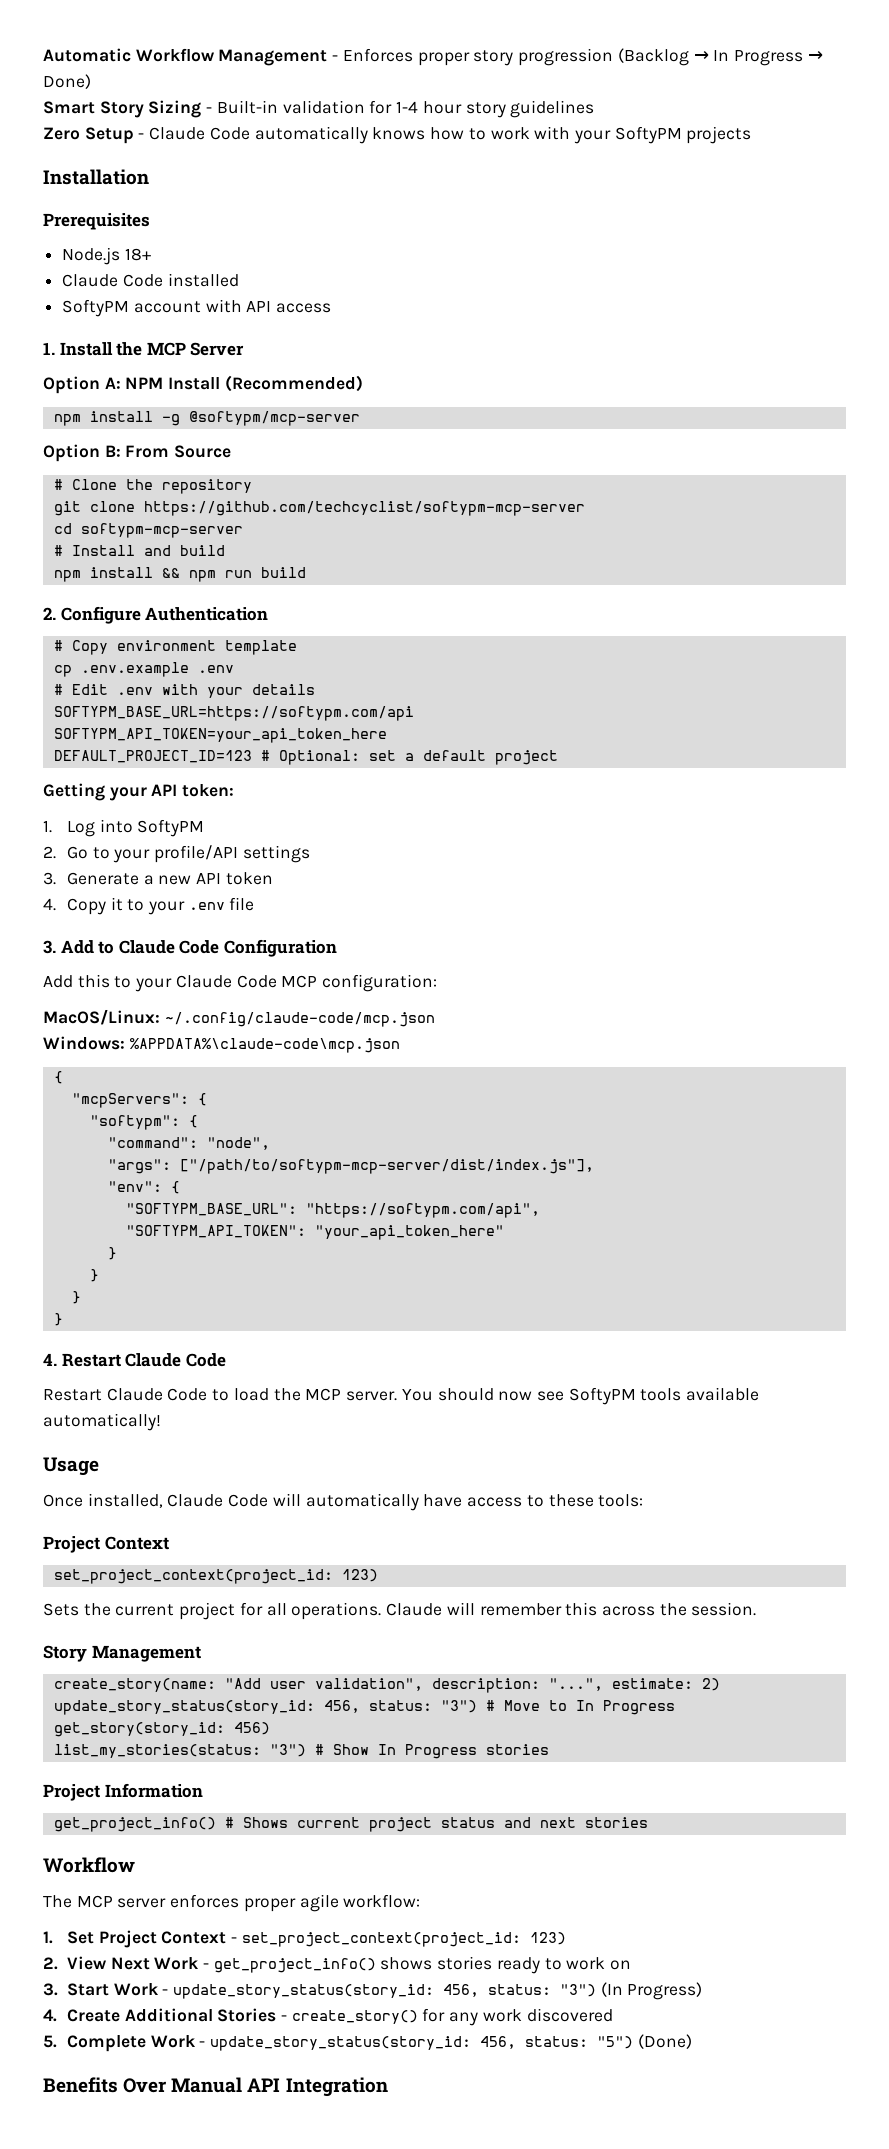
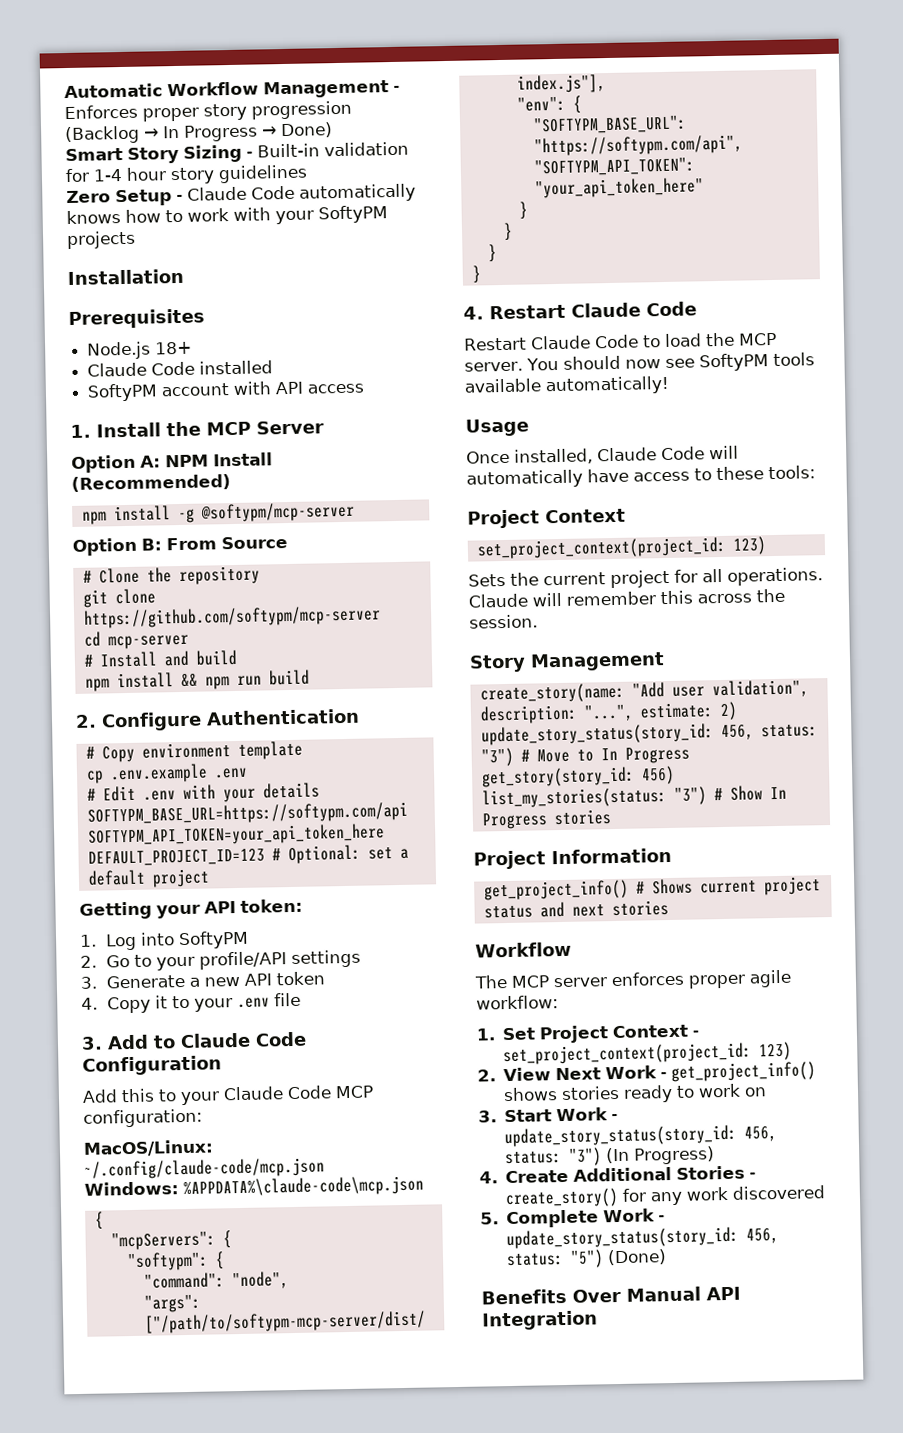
[143,501,585,516] https://github.com/techcyclist/softypm-mcp-server -> [82,605,381,629] https://github.com/softypm/mcp-server
[80,523,243,538] softypm-mcp-server -> [107,634,189,650] mcp-server

